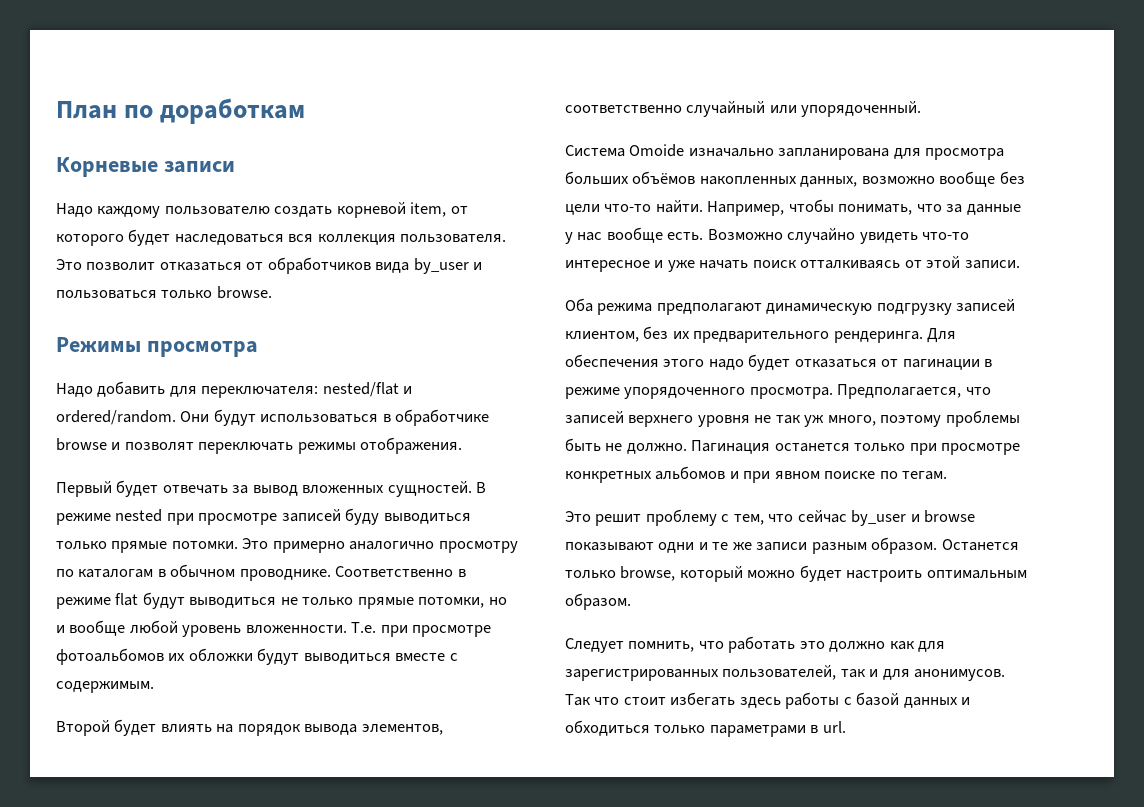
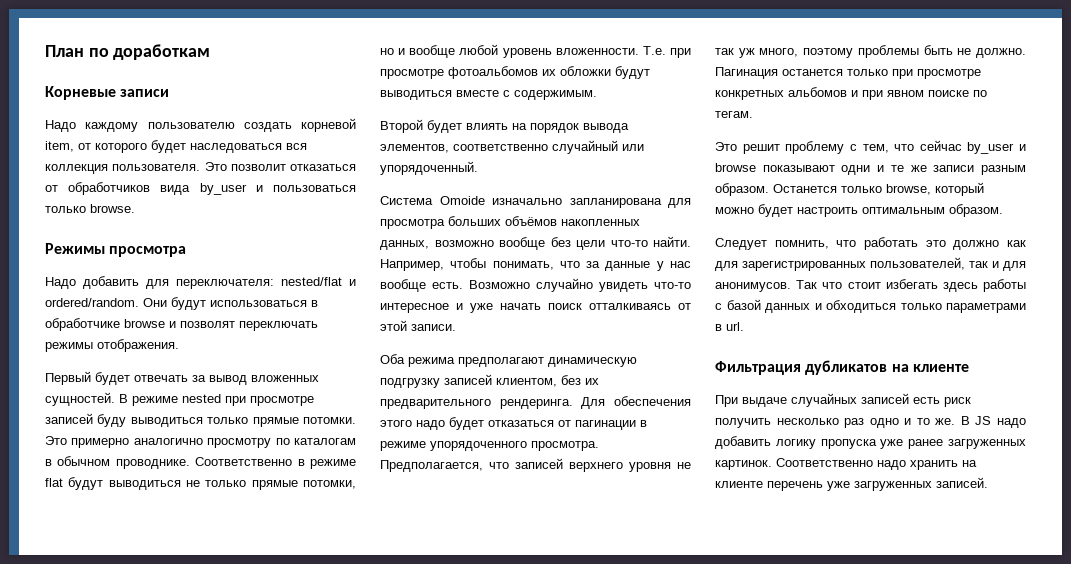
(846, 727) none -> [715,360,969,375] [715,393,971,407] [715,416,1026,428] [715,436,1026,449] [715,458,977,470] [715,477,988,491] // Фильтрация дубликатов на клиенте // При выдаче случайных записей есть риск получить несколько раз одно и то же. В JS надо добавить логику пропуска уже ранее загруженных картинок. Соответственно надо хранить на клиенте перечень уже загруженных записей.

